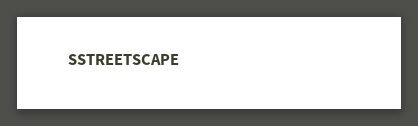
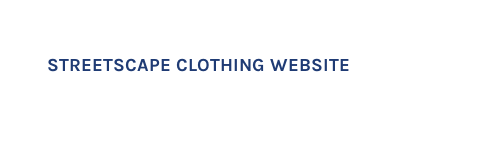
[68,54,179,65] SSTREETSCAPE -> [47,58,350,72] STREETSCAPE CLOTHING WEBSITE

